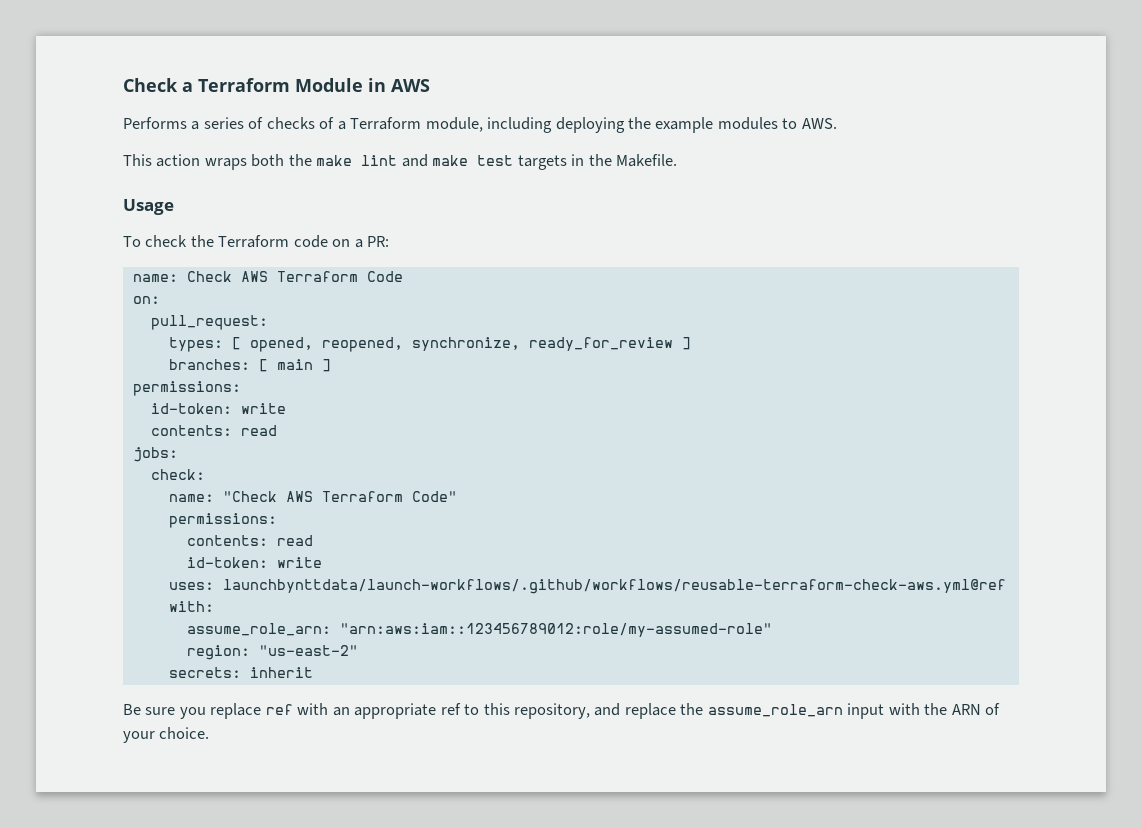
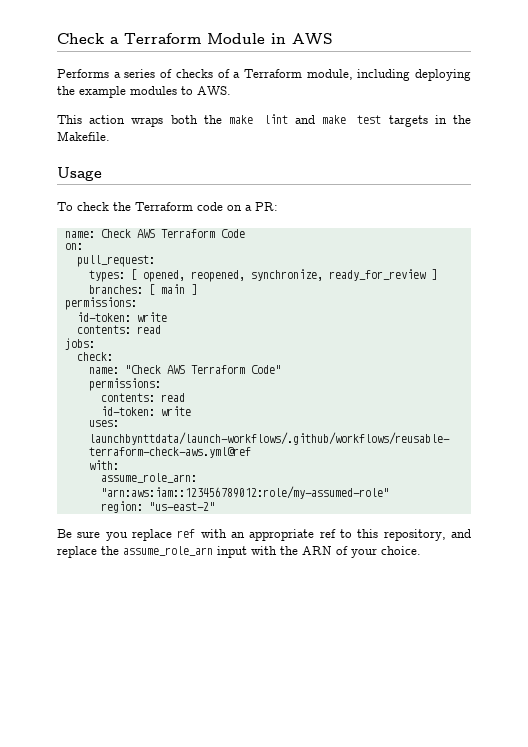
[168,667,313,678] // secrets: inherit -> (215, 506) none

